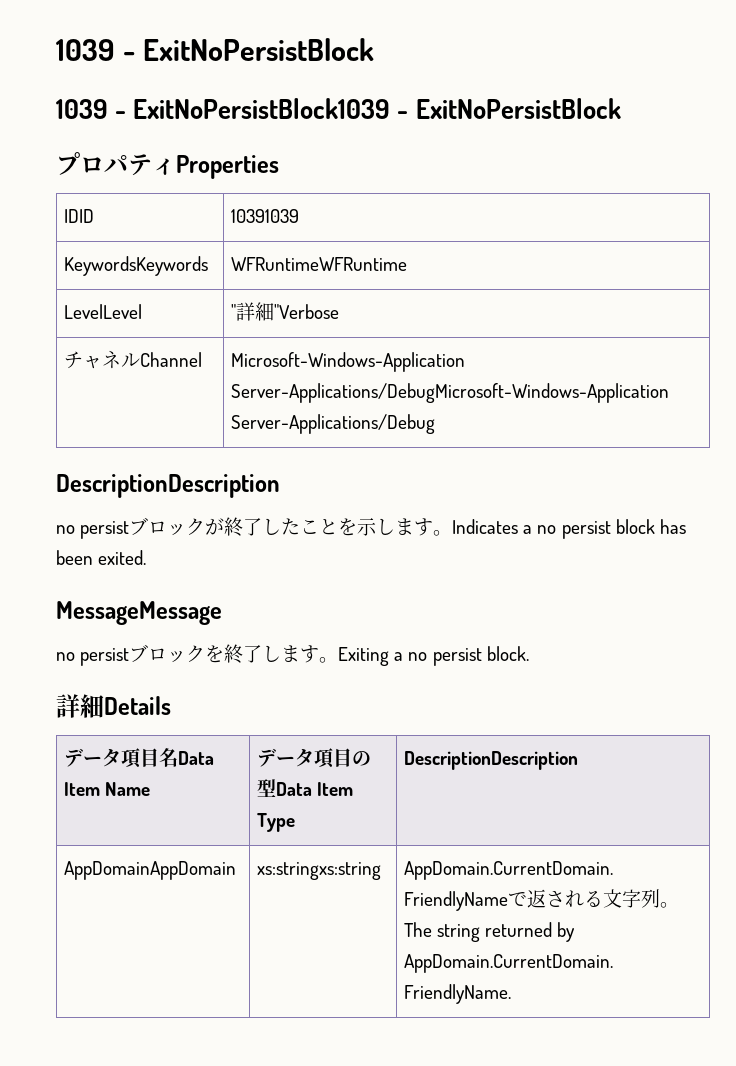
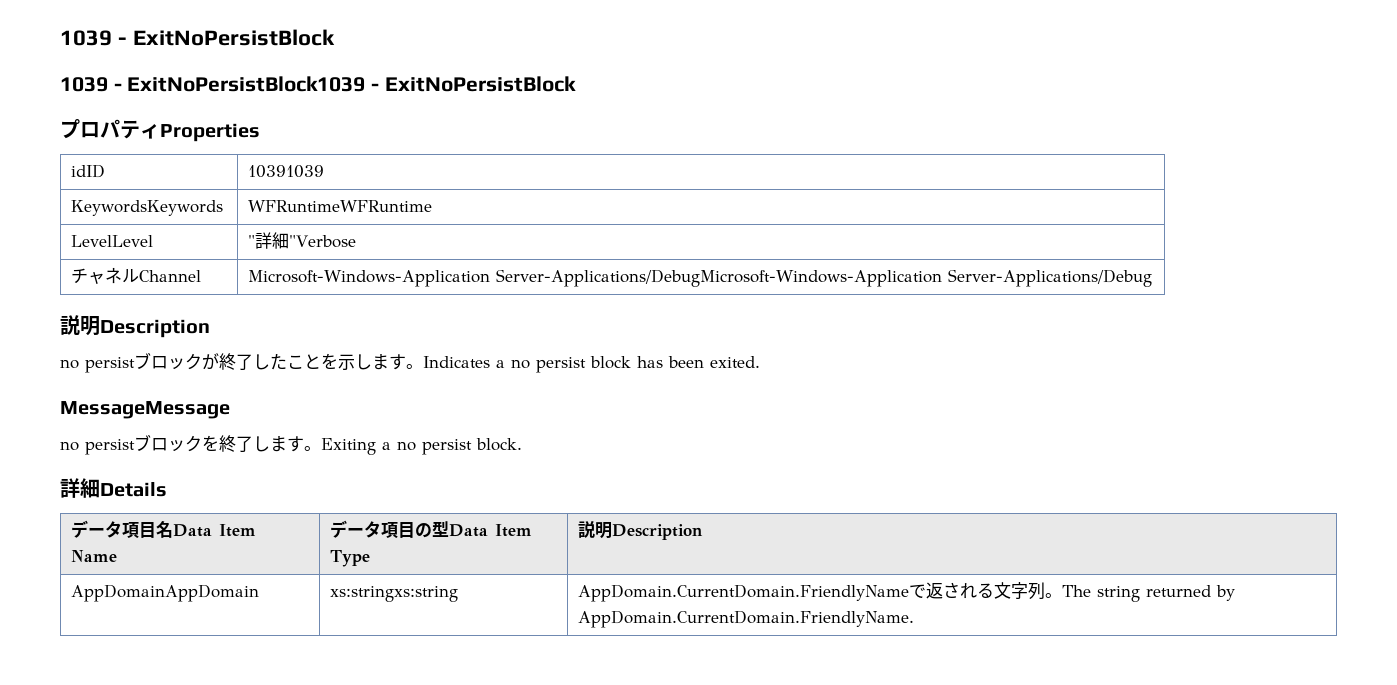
[64,209,95,223] IDID -> [71,164,106,178] idID
[56,474,280,498] DescriptionDescription -> [60,315,210,338] 説明Description
[404,751,579,770] DescriptionDescription -> [578,521,704,540] 説明Description

